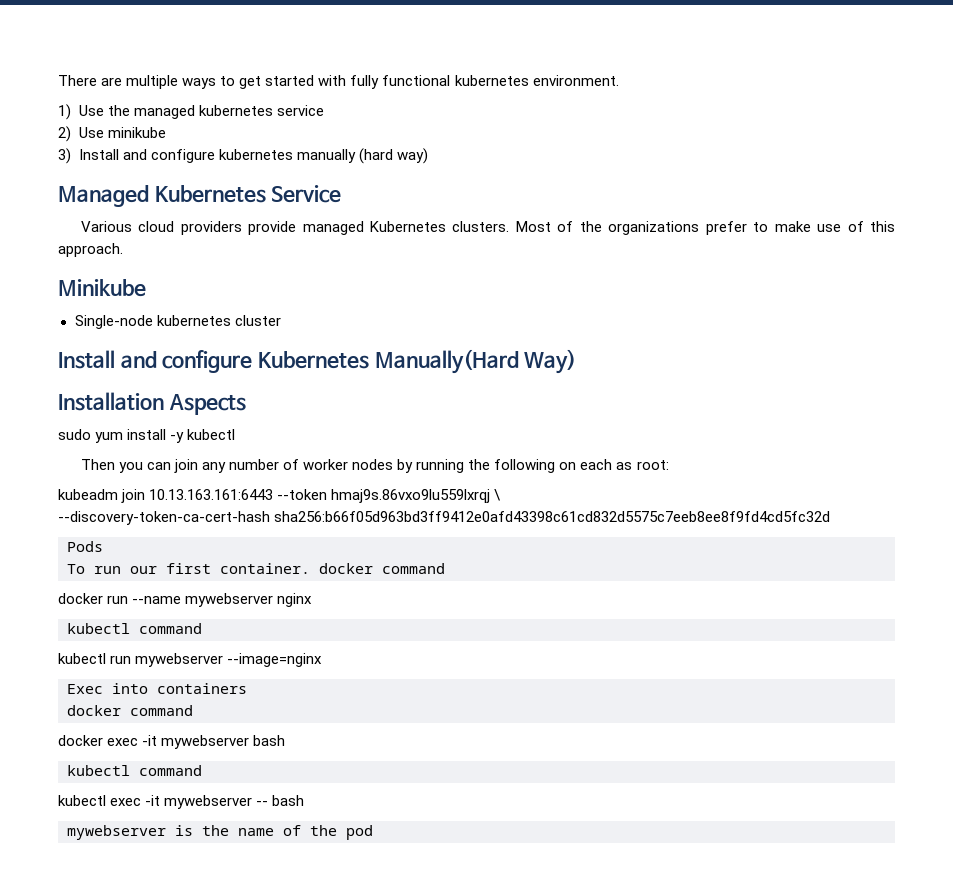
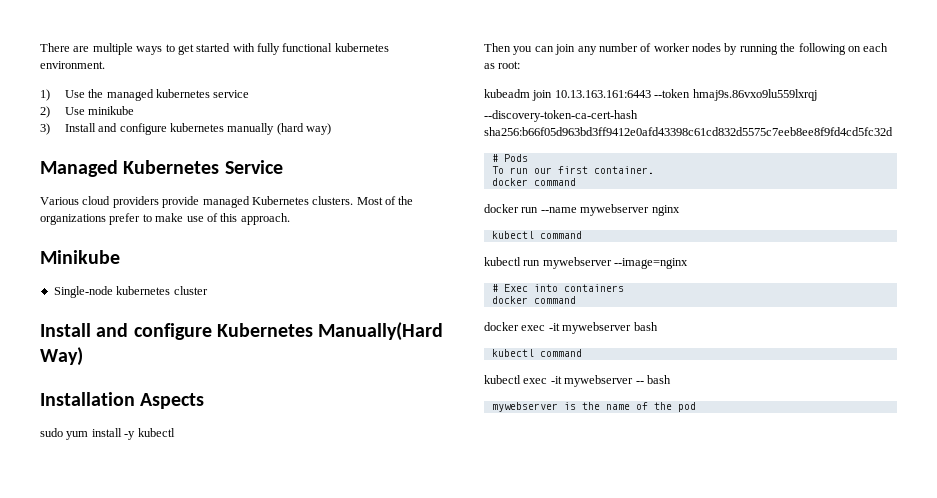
[494,489,502,501] \ -> (817, 95) none
(831, 516) none -> [491,154,498,162] #
(310, 568) none -> (654, 170) //
(323, 660) none -> [491,284,498,292] #

